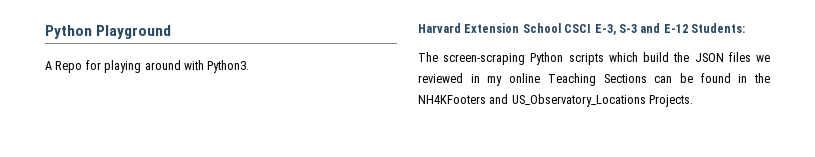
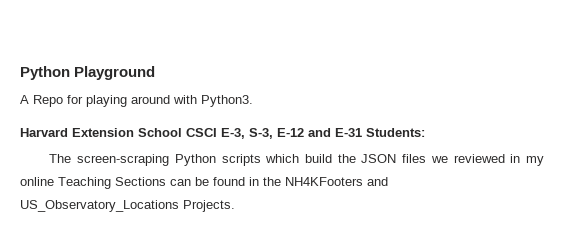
[618,23,688,33] S-3 and E-12 -> [249,128,362,139] S-3, E-12 and E-31

